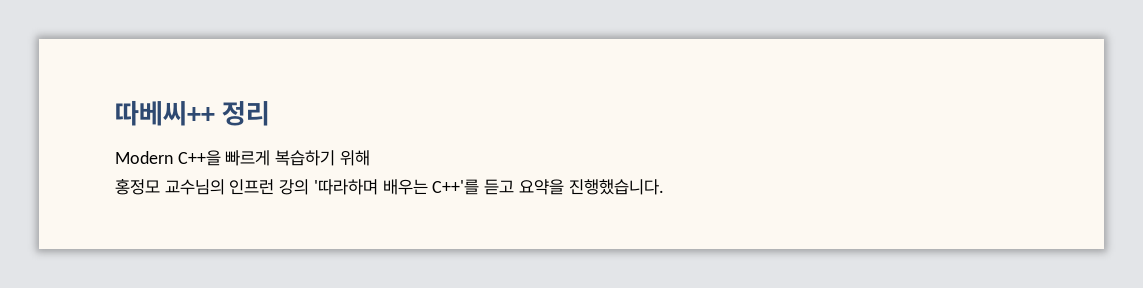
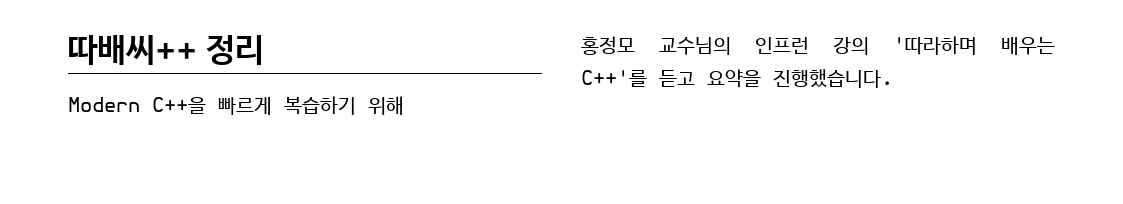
[115,100,215,126] 따베씨++ -> [68,35,197,65] 따배씨++

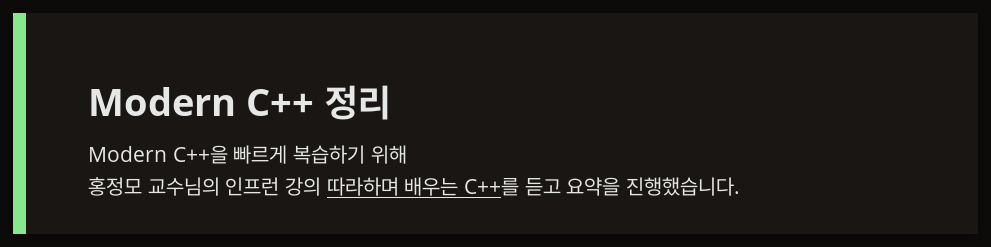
[68,35,197,65] 따배씨++ -> [88,87,315,116] Modern C++
[893,36,1055,55] [581,70,647,87] '따라하며 배우는 C++'를 -> [326,177,520,196] 따라하며 배우는 C++를

